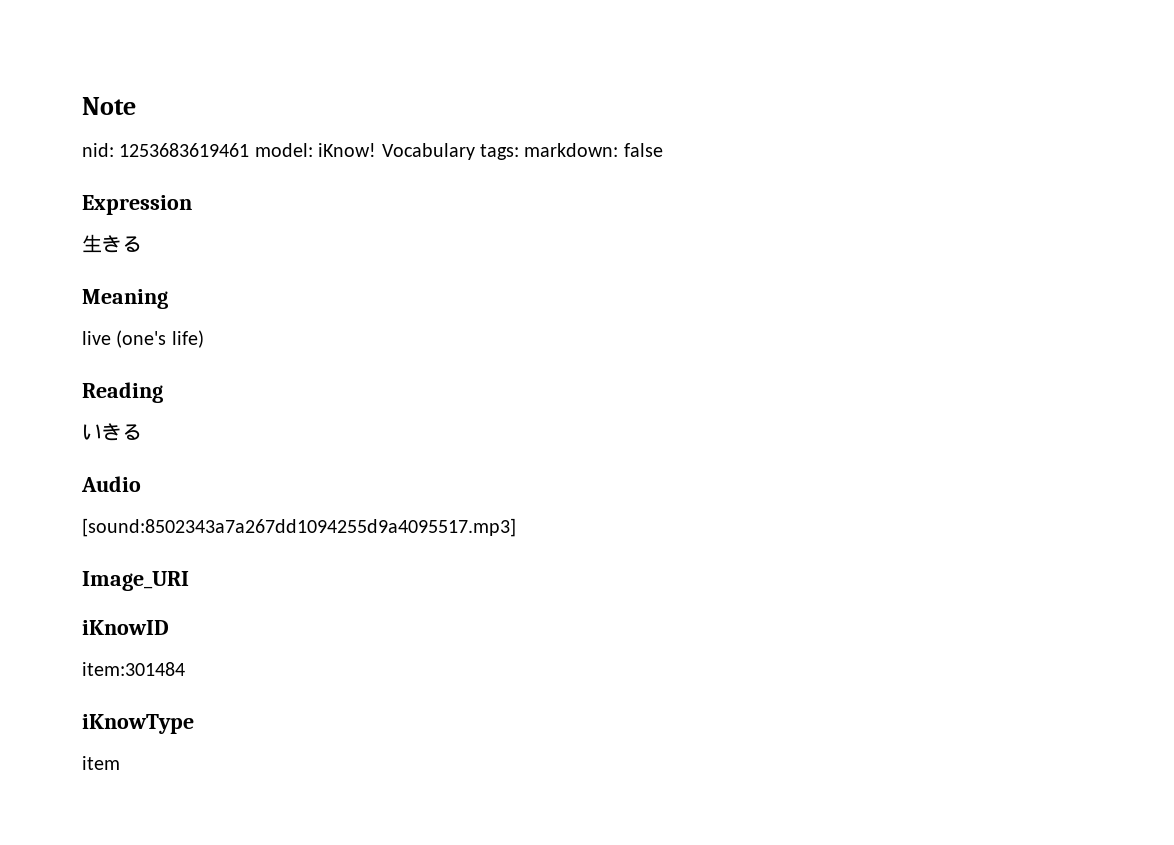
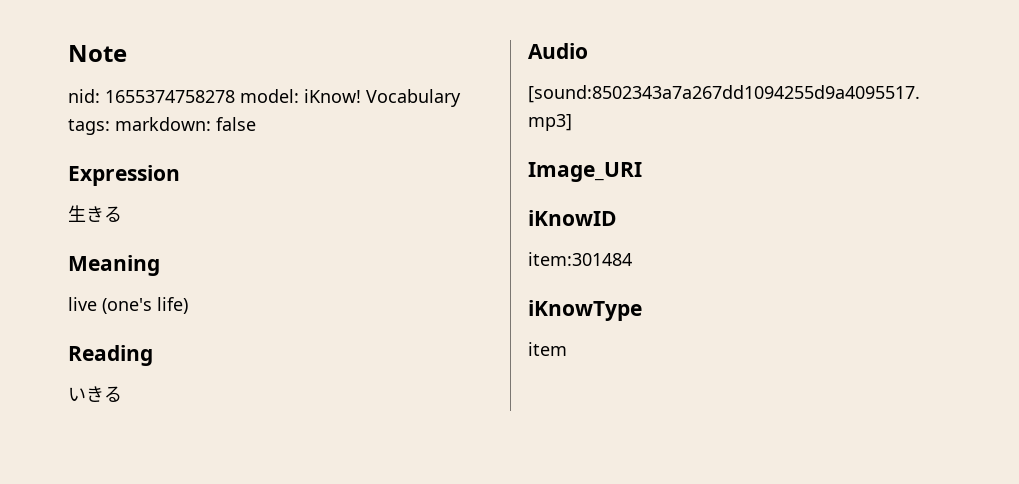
[119,143,250,157] 1253683619461 -> [105,90,235,103] 1655374758278

